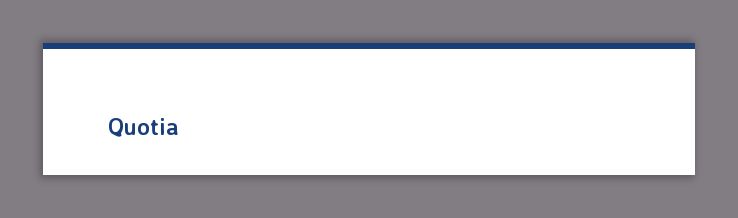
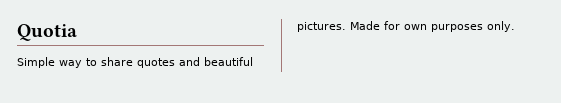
(179, 127) none -> [17,57,253,68] [297,21,515,32] // Simple way to share quotes and beautiful pictures. Made for own purposes only.

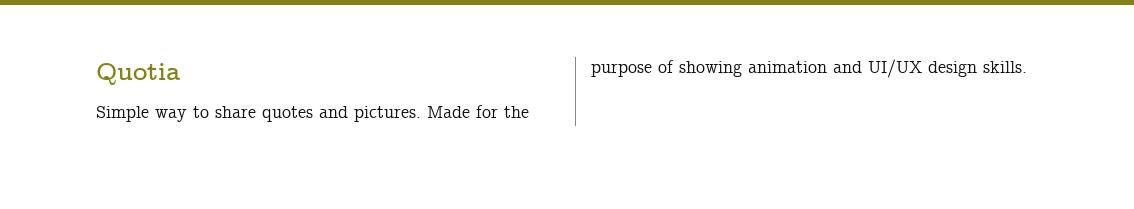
[204,57,253,66] beautiful -> (348, 112) none
[404,21,515,32] own purposes only. -> [504,106,529,118] [591,59,1027,78] the purpose of showing animation and UI/UX design skills.

